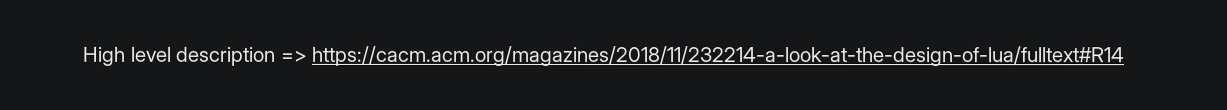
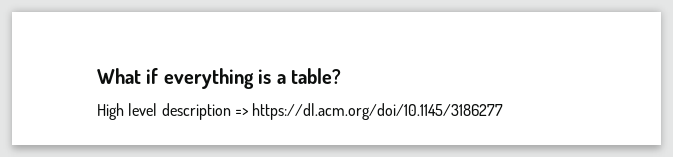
(82, 56) none -> [97,68,341,89] What if everything is a table? //
[311,45,1126,67] https://cacm.acm.org/magazines/2018/11/232214-a-look-at-the-design-of-lua/fulltext#R14 -> [252,103,504,120] https://dl.acm.org/doi/10.1145/3186277

